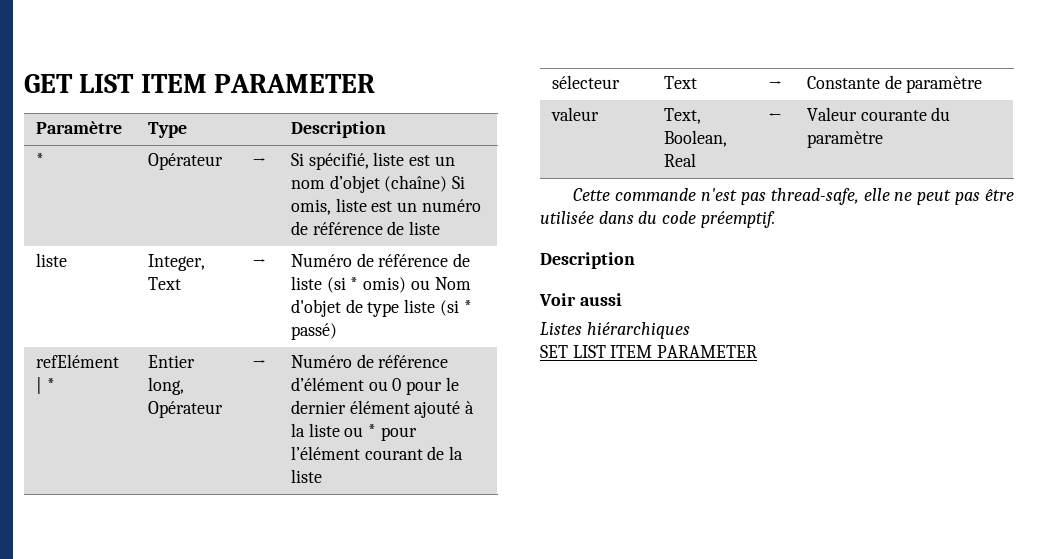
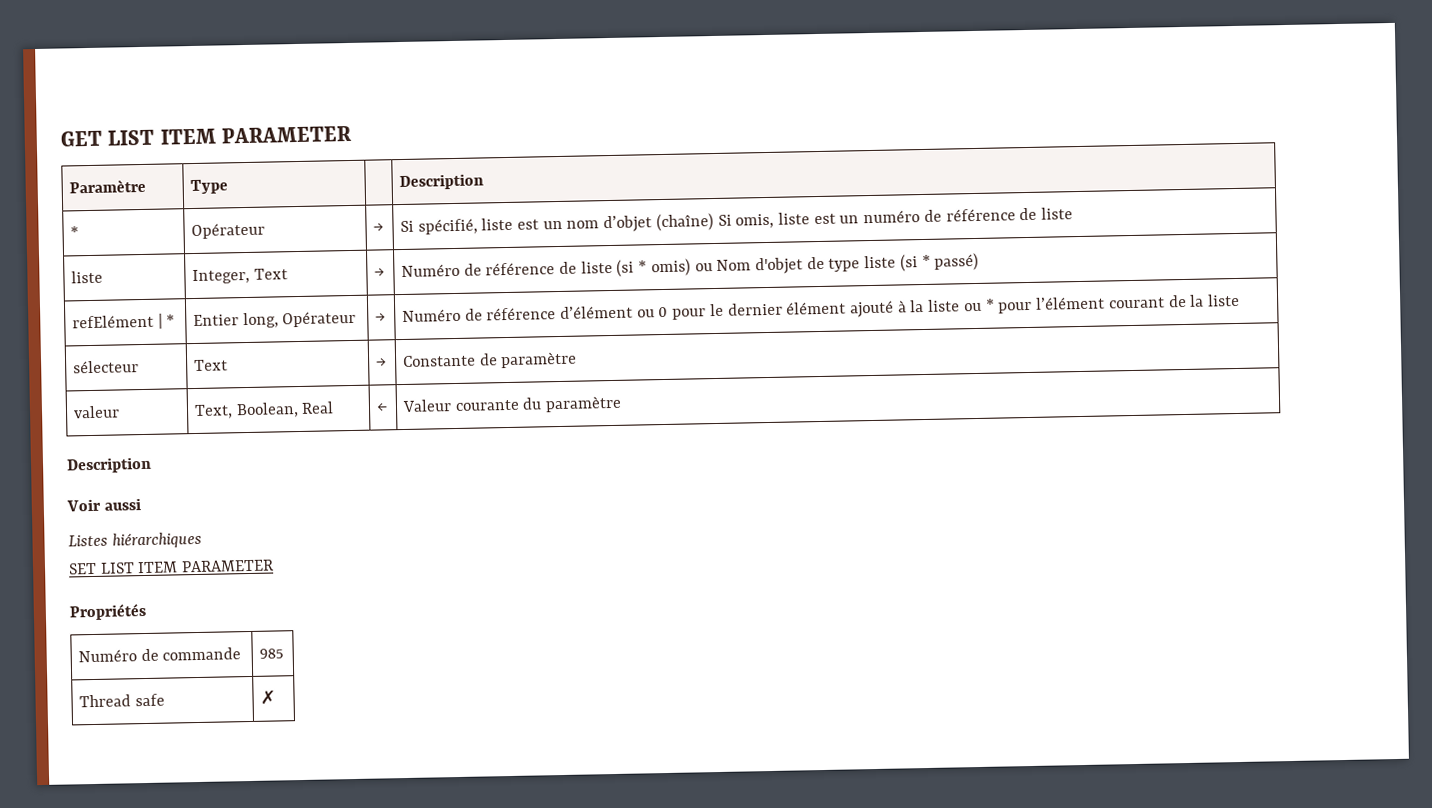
[573,188,1015,205] [540,211,775,228] // Cette commande n'est pas thread-safe, elle ne peut pas être utilisée dans du code préemptif. -> (622, 404) none
(758, 351) none -> [69,602,147,621] [77,647,242,663] [258,648,284,659] [78,693,165,708] [259,689,276,705] // Propriétés // Numéro de commande | 985 // Thread safe | ✗

